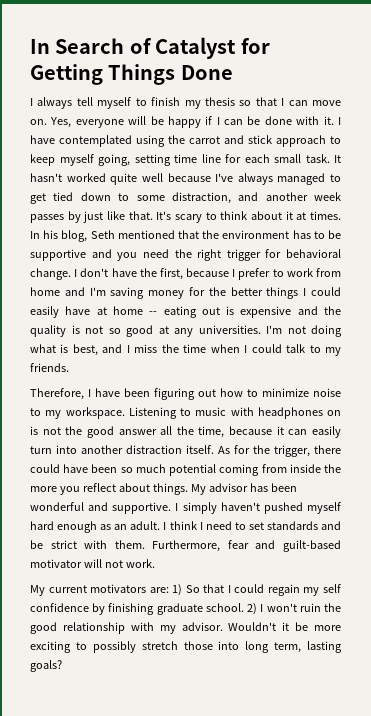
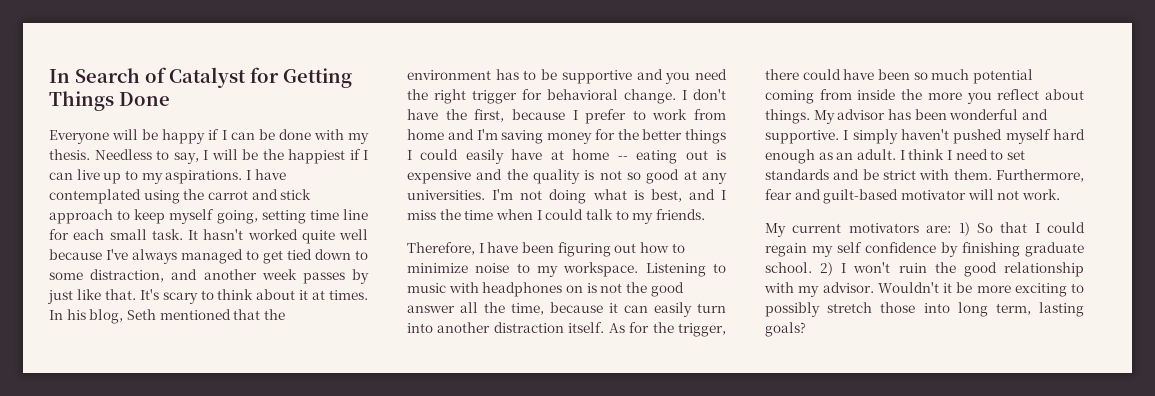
[30,97,341,109] [30,117,124,128] I always tell myself to finish my thesis so that I can move on. Yes, everyone -> [49,130,109,144] Everyone
[323,116,334,125] it. -> [348,133,369,144] [49,149,368,164] [49,169,243,184] my thesis. Needless to say, I will be the happiest if I can live up to my aspirations.

